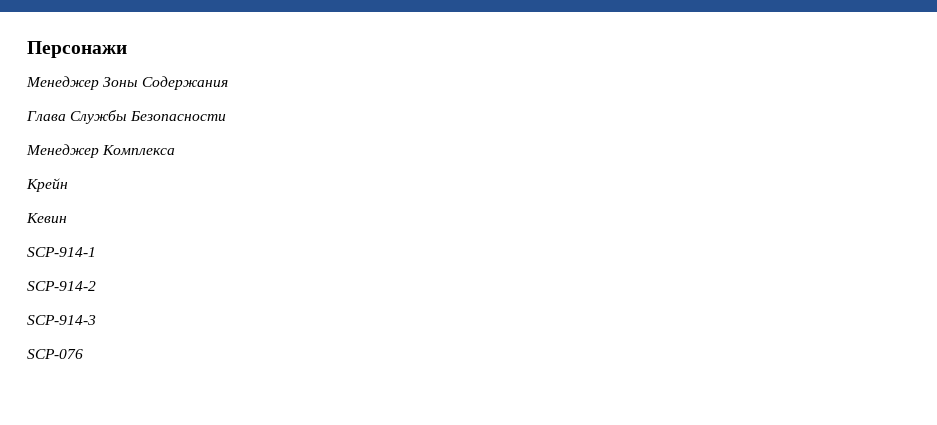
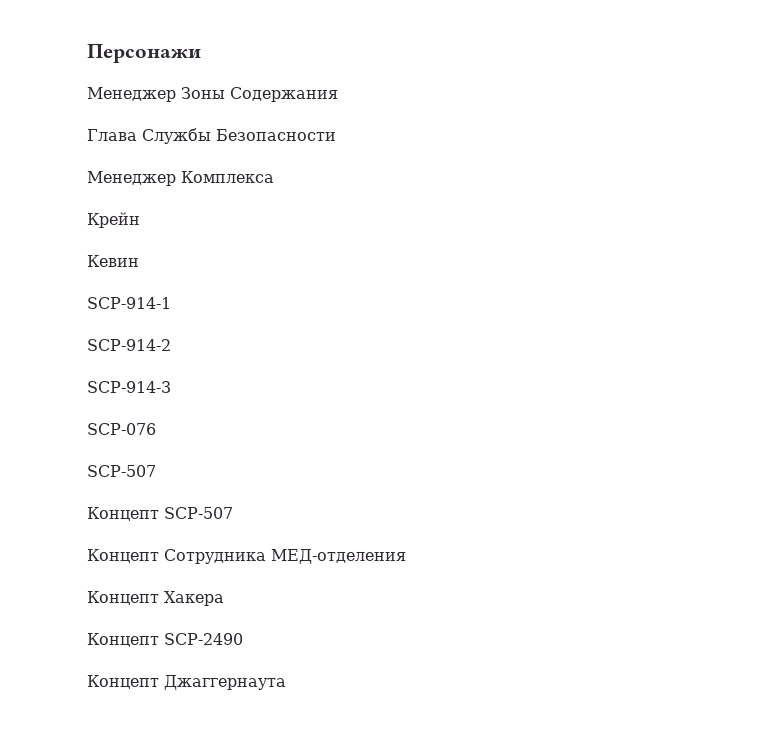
(83, 354) none -> [87,465,156,477] [87,507,233,521] [87,549,406,564] [87,591,224,606] [87,633,243,647] [87,675,286,690] // SCP-507 // Концепт SCP-507 // Концепт Сотрудника МЕД-отделения // Концепт Хакера // Концепт SCP-2490 // Концепт Джаггернаута

